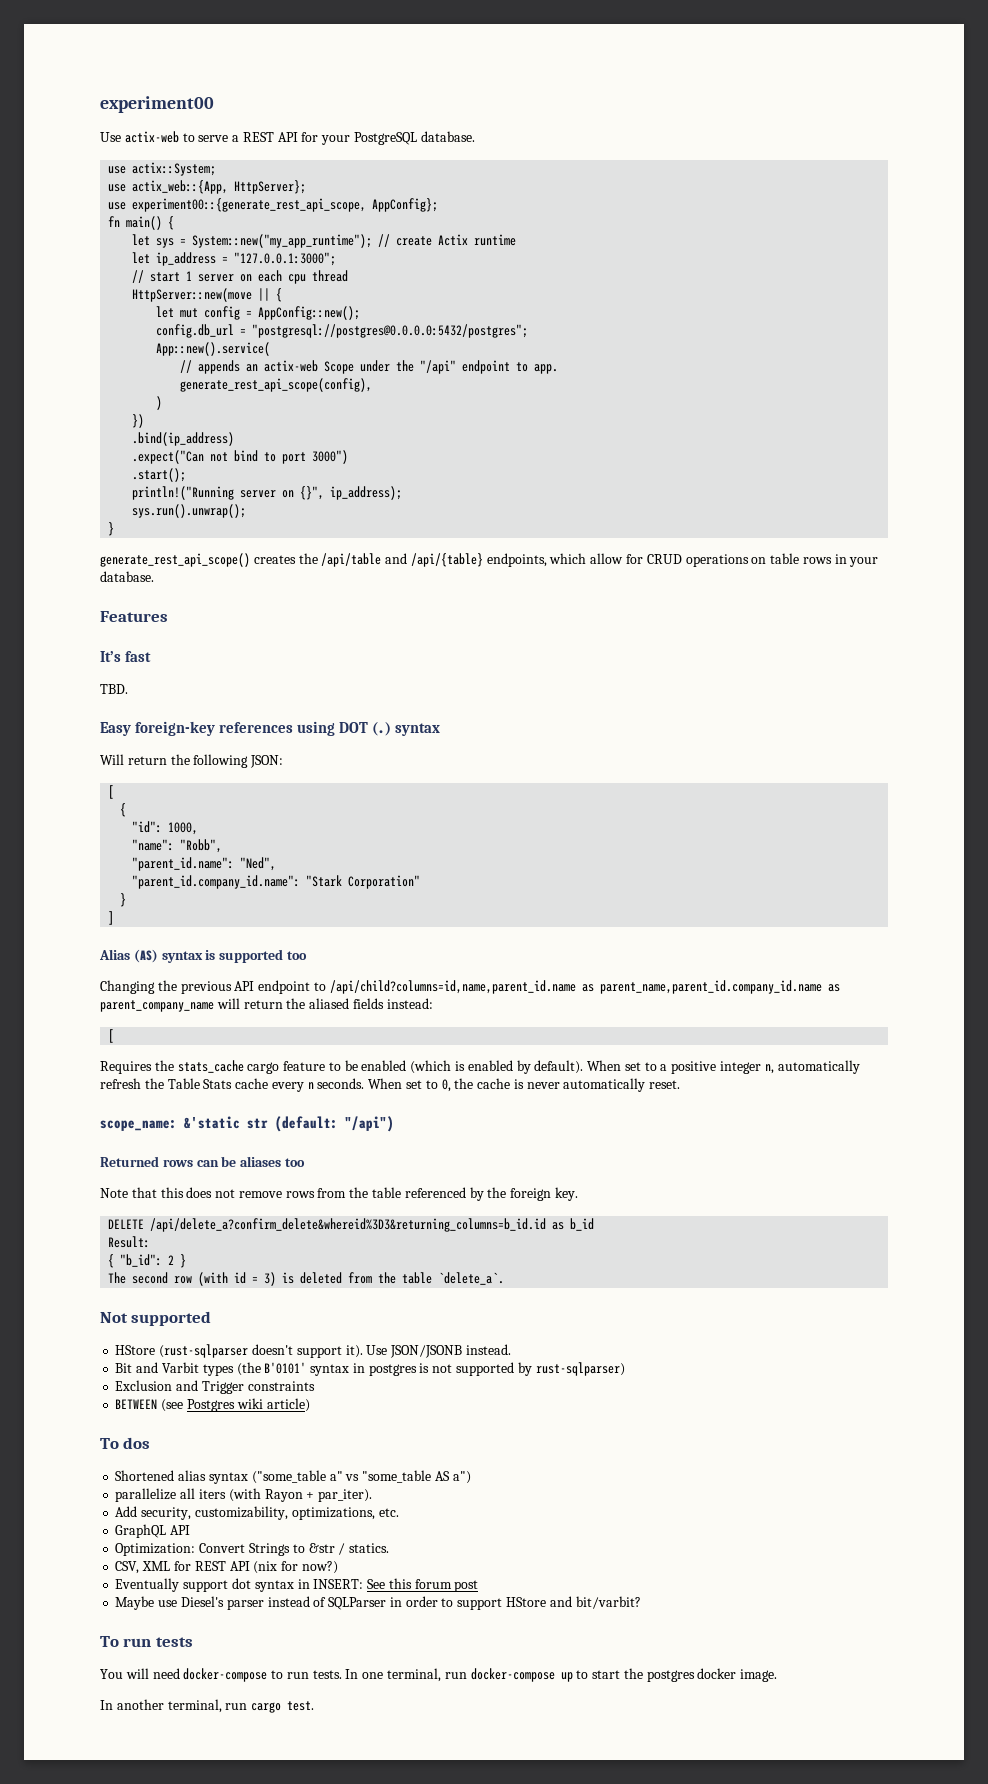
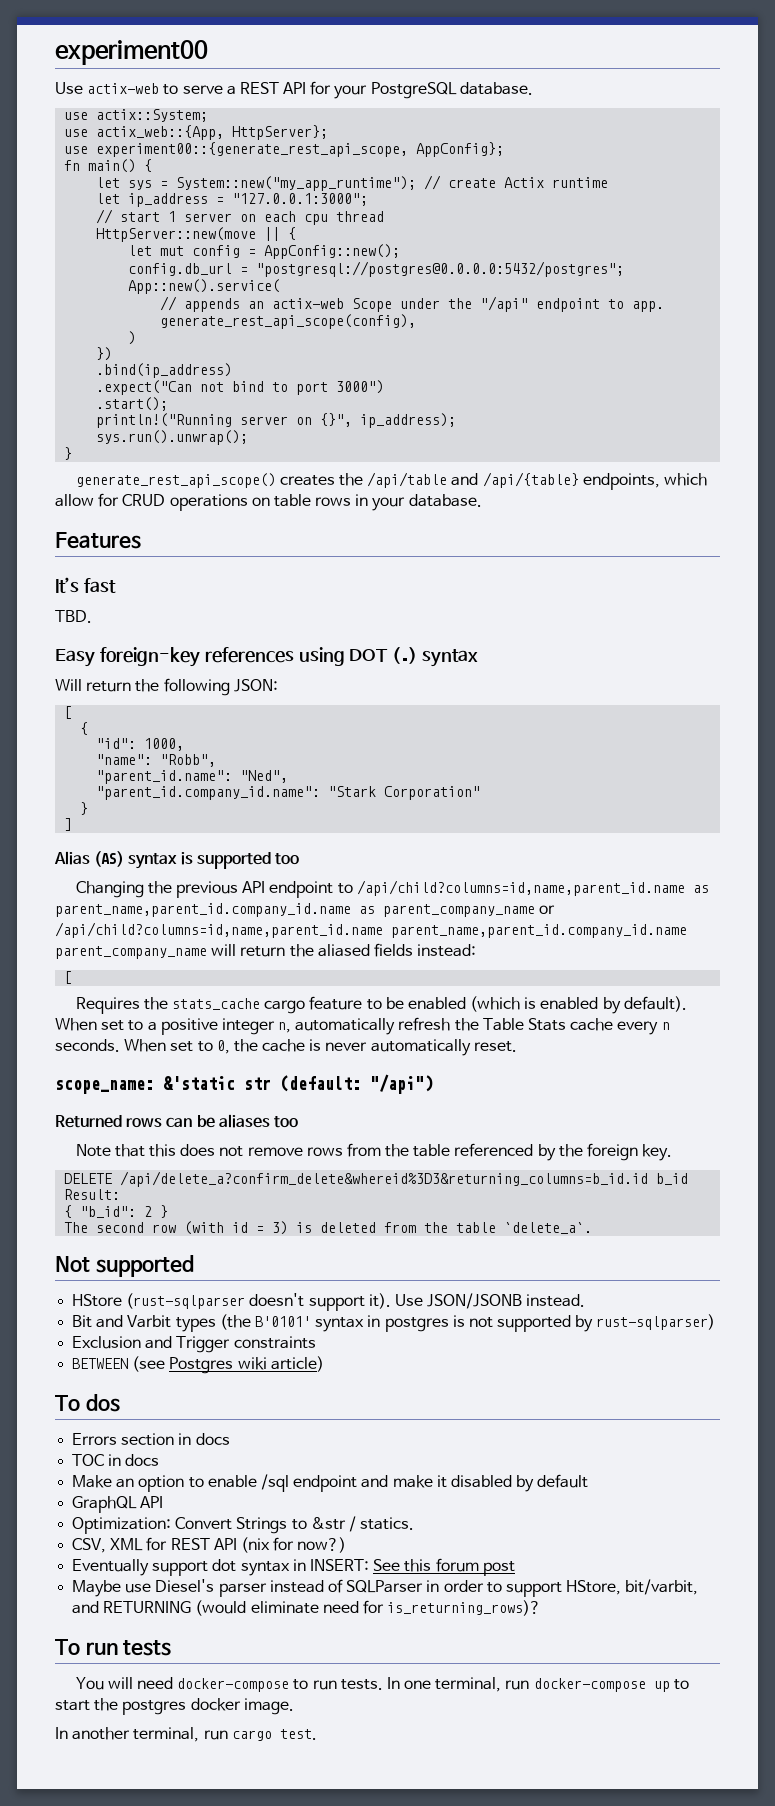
(214, 1006) none -> [539,905,556,914] [55,922,687,938] [55,946,207,959] or /api/child?columns=id,name,parent_id.name parent_name,parent_id.company_id.name parent_company_name
[552,1222,565,1230] as -> (649, 1179) none
[115,1470,471,1484] [115,1488,373,1502] [115,1506,399,1520] Shortened alias syntax ("some_table a" vs "some_table AS a") // parallelize all iters (with Rayon + par_iter). // Add security, customizability, optimizations, etc. -> [72,1433,230,1446] [72,1454,160,1466] [72,1474,589,1492] Errors section in docs // TOC in docs // Make an option to enable /sql endpoint and make it disabled by default
[505,1596,641,1609] HStore and bit/varbit? -> [566,1579,699,1595] [72,1600,542,1616] HStore, bit/varbit, and RETURNING (would eliminate need for is_returning_rows)?

